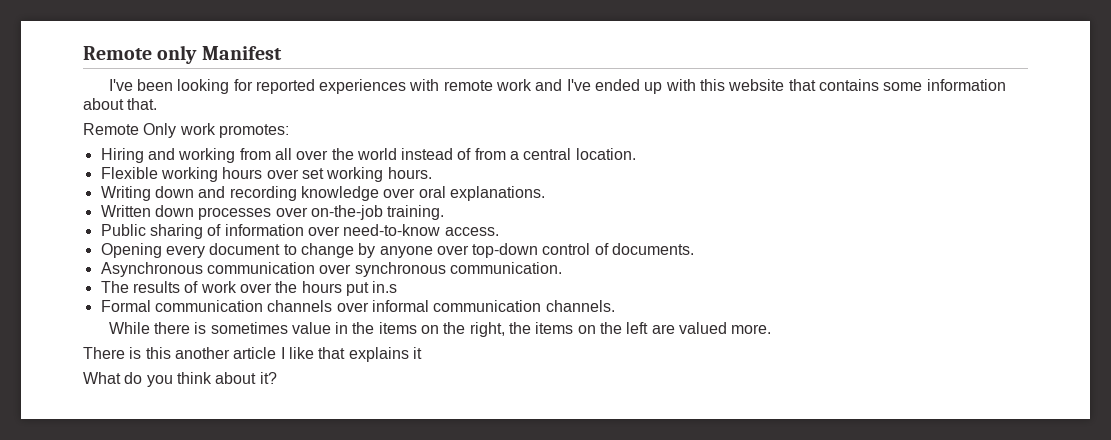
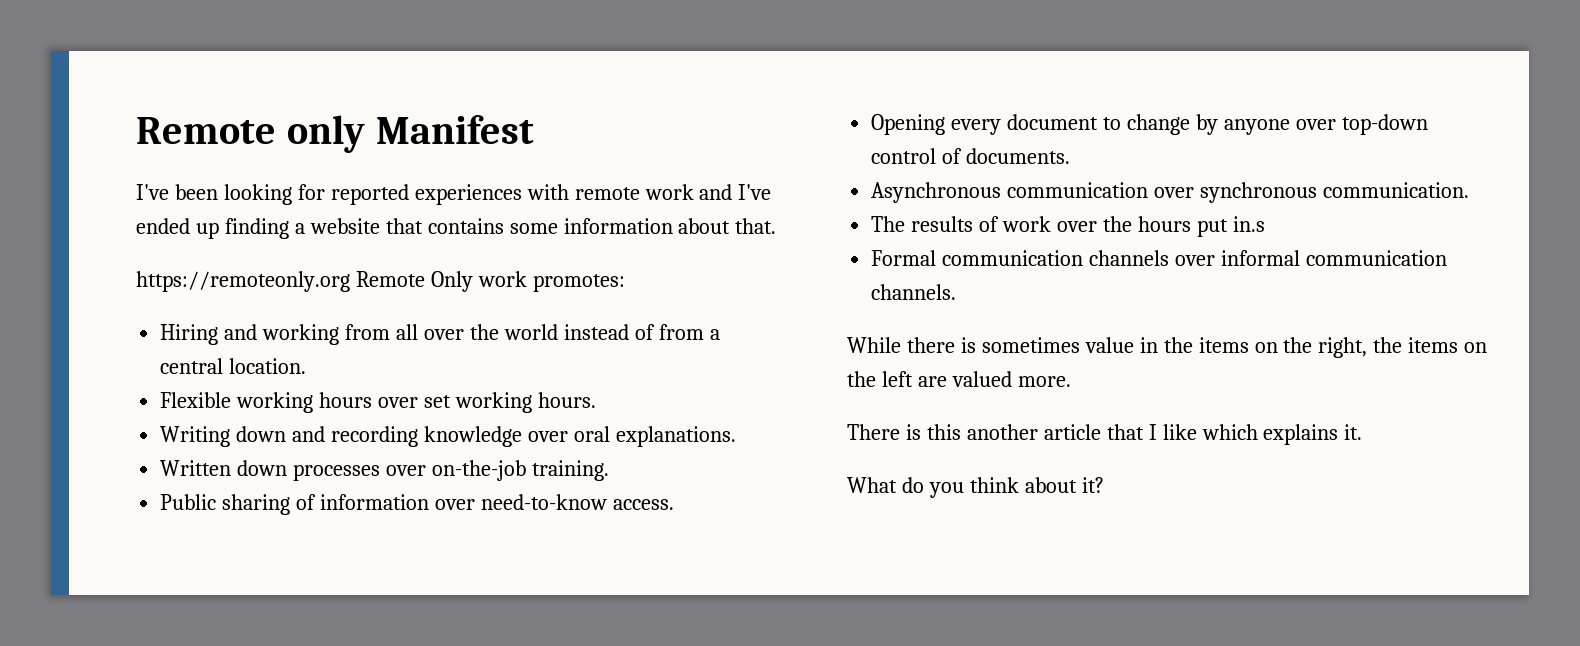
[665,79,726,91] with this -> [224,218,305,239] finding a
(158, 104) none -> [136,271,350,292] https://remoteonly.org
(277, 353) none -> [1106,424,1144,440] that
[318,347,422,362] that explains it -> [1201,424,1363,445] which explains it.

